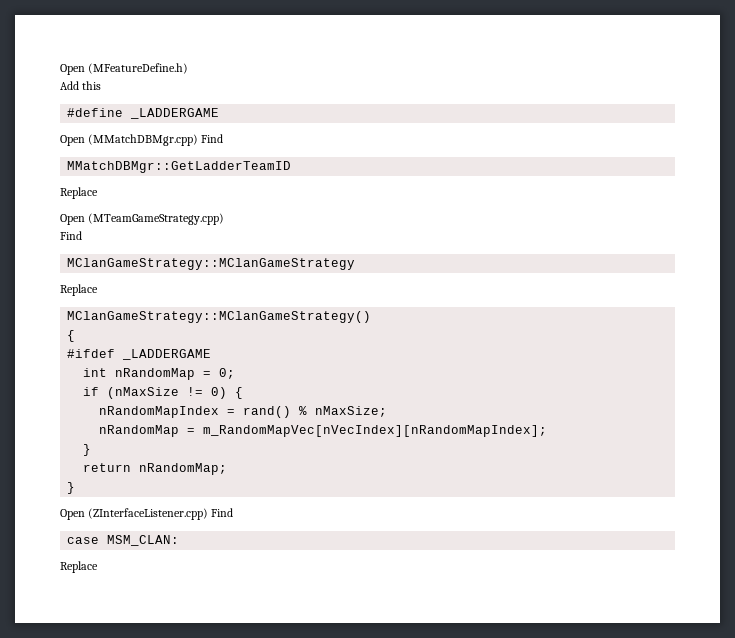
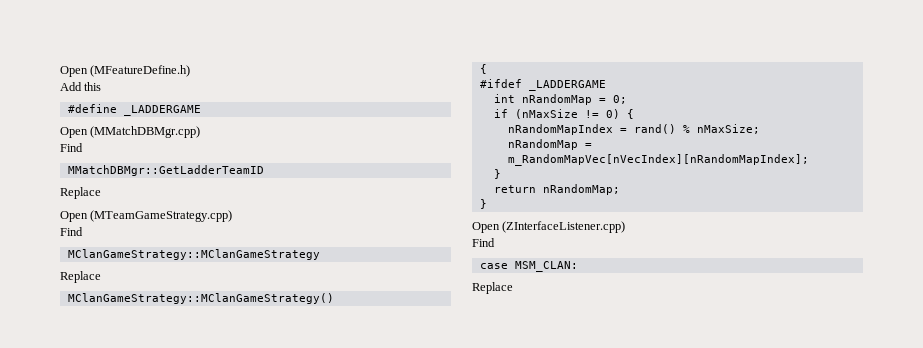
(199, 140) none -> (201, 132) //
(209, 514) none -> (626, 227) //

